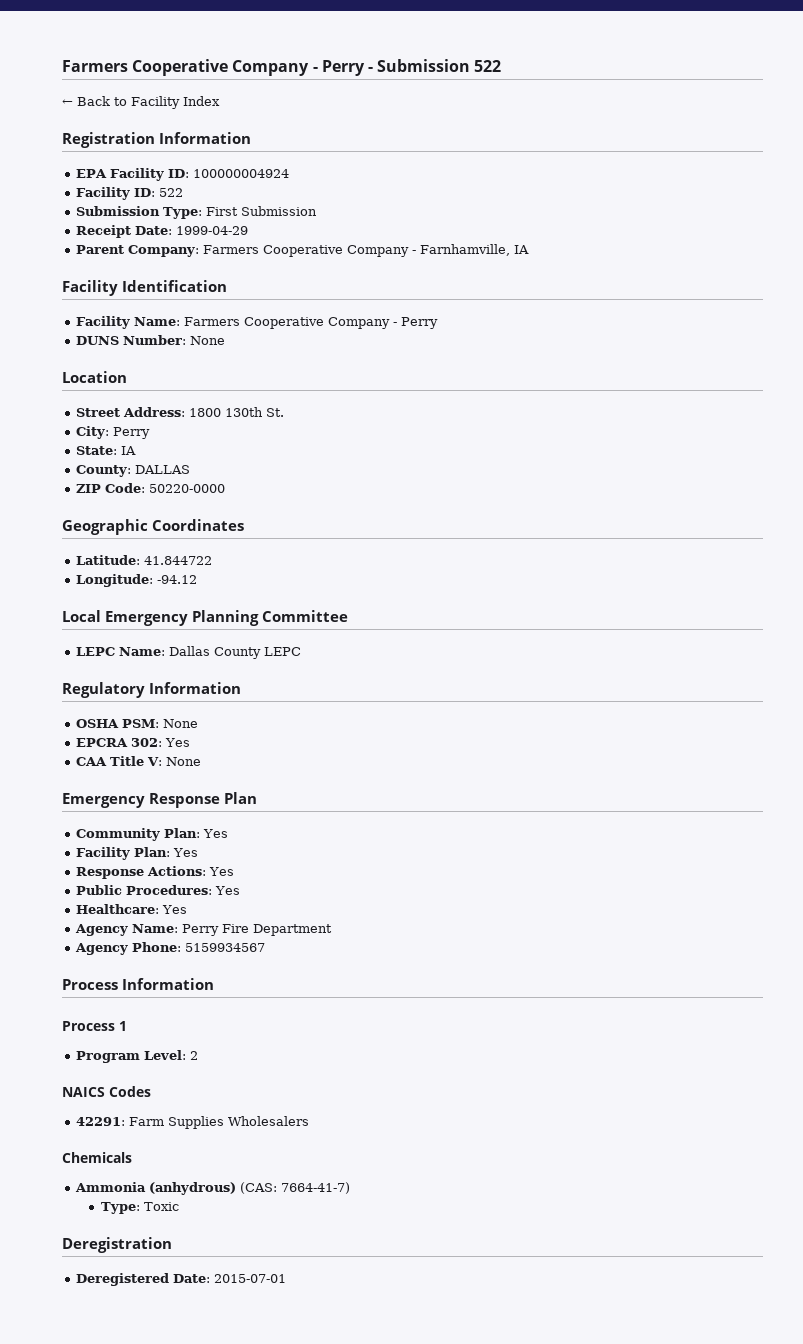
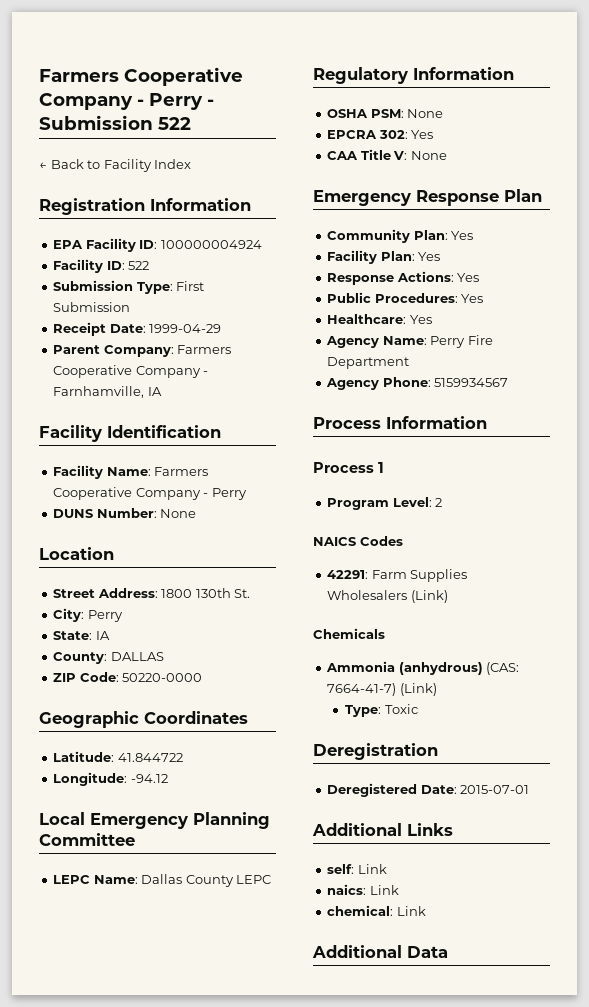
(310, 1121) none -> [410,590,448,603] (Link)
(351, 1188) none -> [399,683,437,696] (Link)
(287, 1278) none -> [312,823,453,836] [327,864,387,874] [327,884,399,895] [327,905,426,916] [312,945,448,958] // Additional Links // self: Link // naics: Link // chemical: Link // Additional Data

